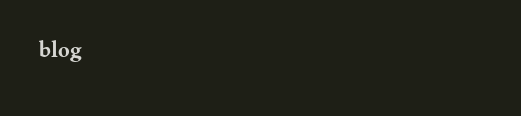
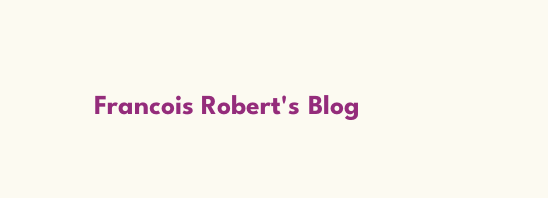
[39,40,82,62] blog -> [94,95,360,121] Francois Robert's Blog

